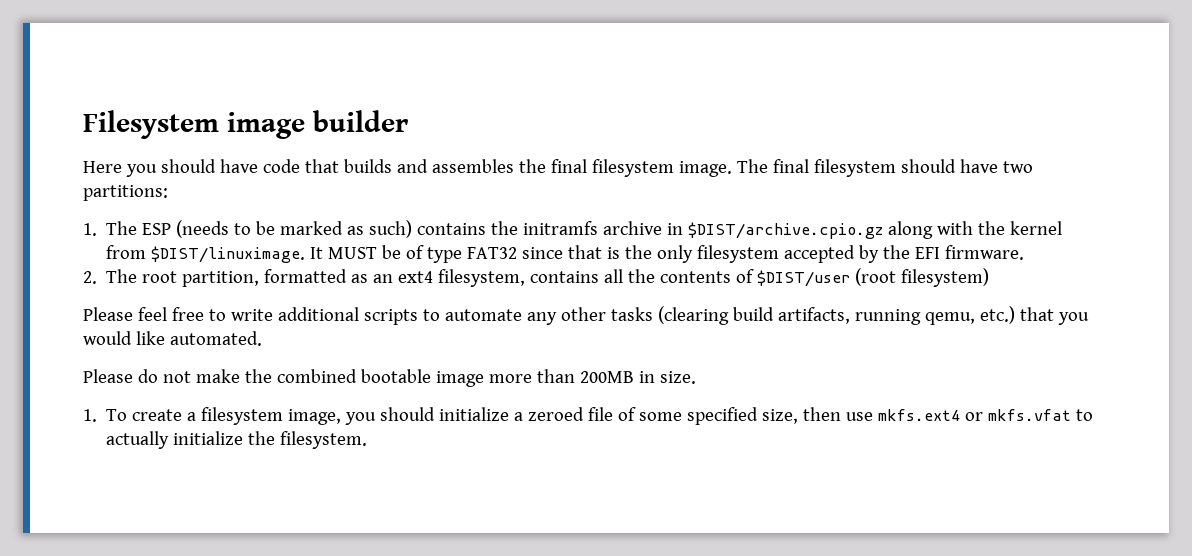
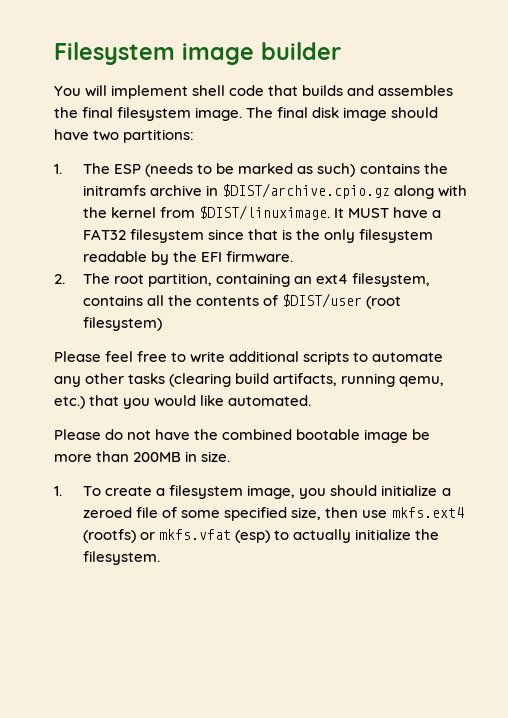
[83,159,258,177] Here you should have -> [54,85,226,99] You will implement shell
[813,159,896,177] filesystem -> [312,107,388,121] disk image
[382,245,518,263] be of type FAT32 -> [393,207,442,218] [83,229,205,243] have a FAT32 filesystem
[784,245,856,263] accepted -> [83,251,148,262] readable
[264,269,369,283] formatted as -> [216,273,291,287] containing
[195,369,240,383] make -> [155,429,191,440] have
(484, 379) none -> [412,429,431,440] be
(961, 415) none -> [83,529,137,543] (rootfs)
(1072, 415) none -> [235,530,271,543] (esp)

